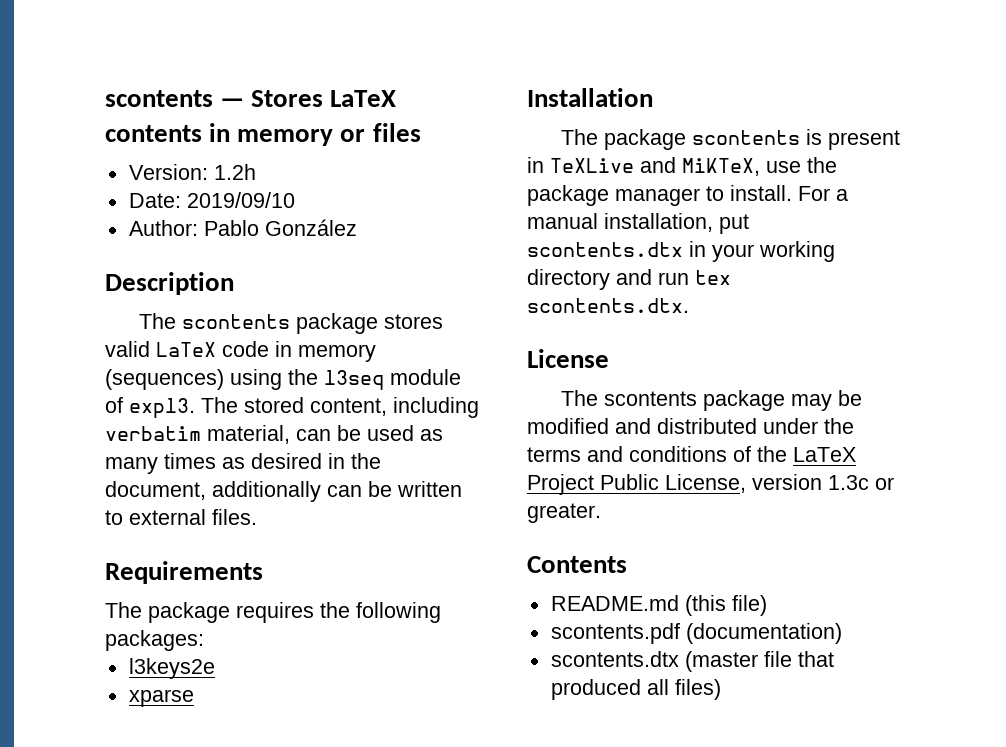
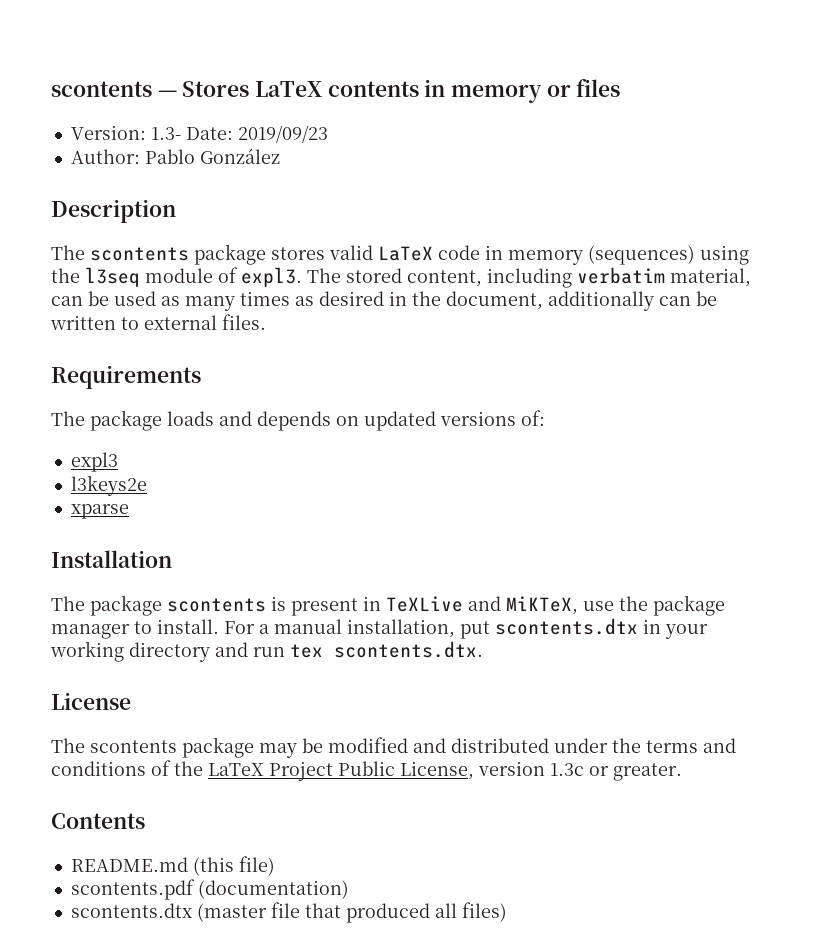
[213,164,256,180] [128,192,295,208] 1.2h // Date: 2019/09/10 -> [150,125,328,143] 1.3- Date: 2019/09/23
[236,602,441,623] [105,630,204,651] requires the following packages: -> [167,410,545,431] [70,452,118,472] loads and depends on updated versions of: // expl3

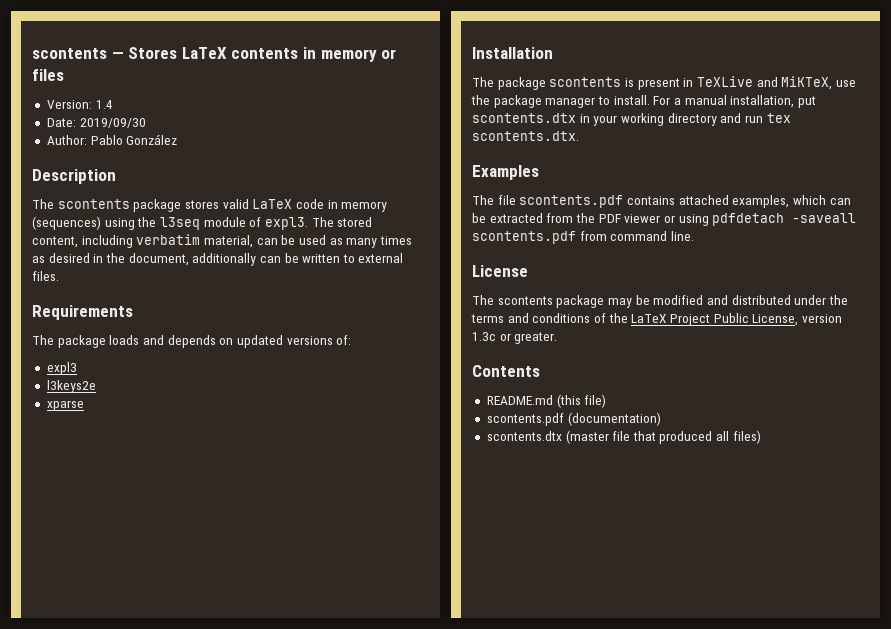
[150,125,328,143] 1.3- Date: 2019/09/23 -> [95,100,113,109] [46,118,146,128] 1.4 // Date: 2019/09/30
(483, 649) none -> [472,165,539,180] [472,195,851,208] [472,213,857,226] [472,231,694,244] // Examples // The file scontents.pdf contains attached examples, which can be extracted from the PDF viewer or using pdfdetach -saveall scontents.pdf from command line.

